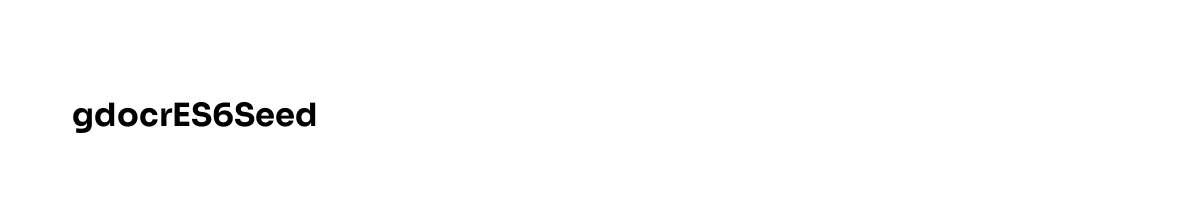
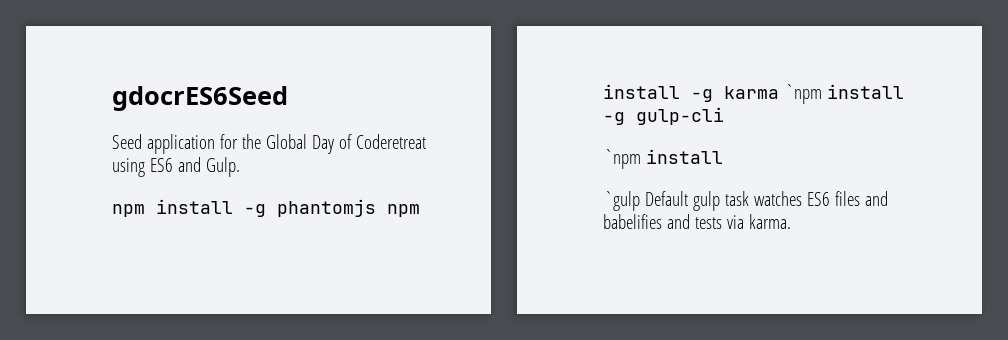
(318, 117) none -> [112,134,426,154] [112,157,240,177] [112,199,420,217] [603,84,904,104] [603,107,724,125] [603,149,723,169] [603,191,888,211] [603,214,791,229] // Seed application for the Global Day of Coderetreat using ES6 and Gulp. // npm install -g phantomjs npm install -g karma `npm install -g gulp-cli // `npm install // `gulp Default gulp task watches ES6 files and babelifies and tests via karma.

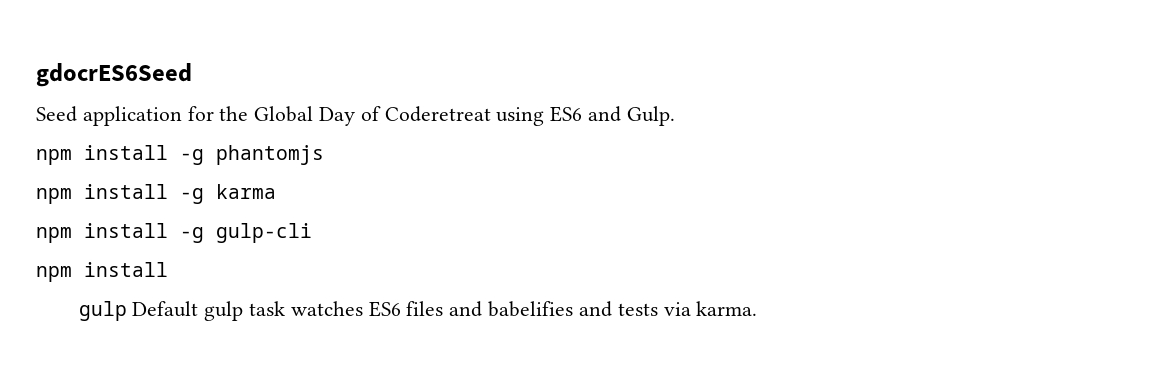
(376, 208) none -> (324, 155) //
[783,84,822,104] `npm -> [36,227,72,243] // npm
[603,149,641,169] `npm -> [36,266,72,282] npm
[603,191,640,211] `gulp -> [78,301,127,321] gulp

